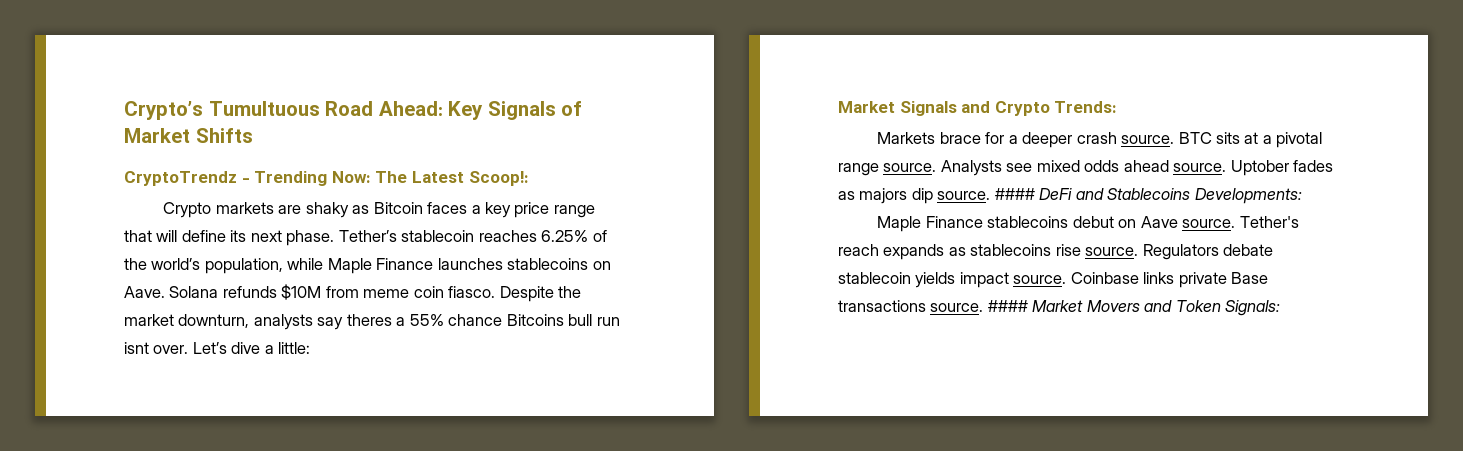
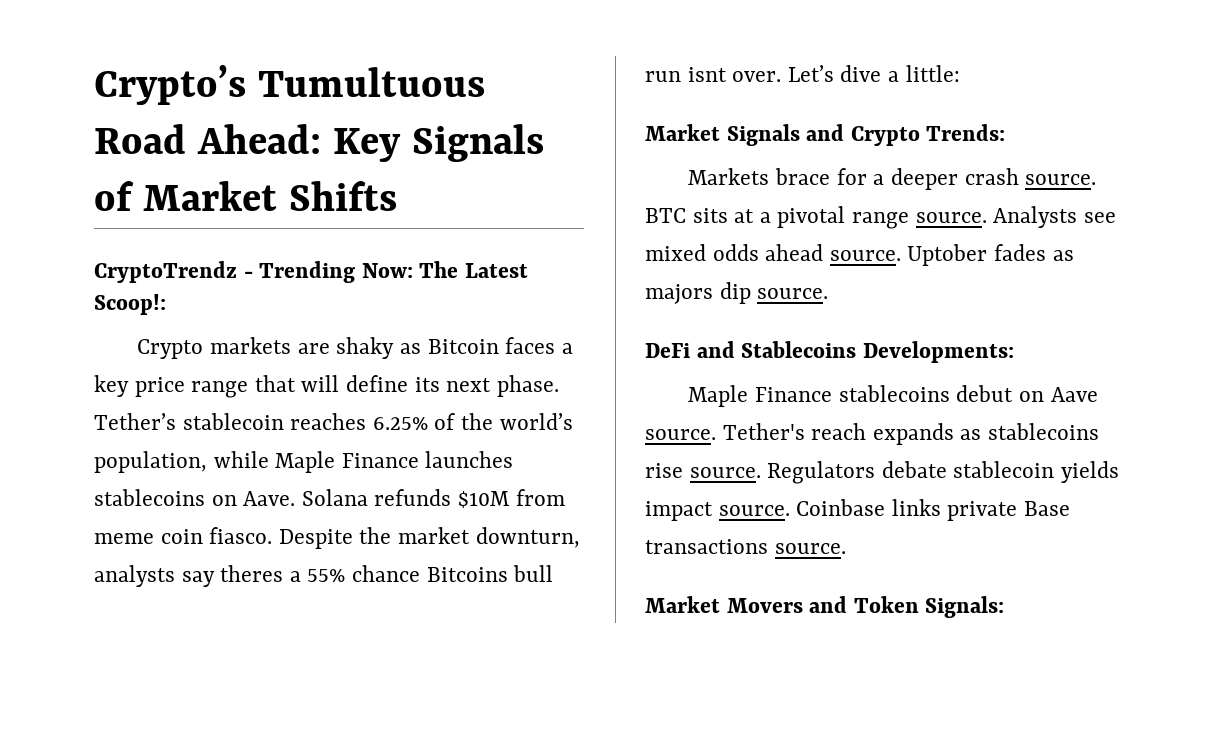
[994,188,1035,200] #### -> (829, 293) //
[987,300,1028,312] #### -> (846, 548) //

